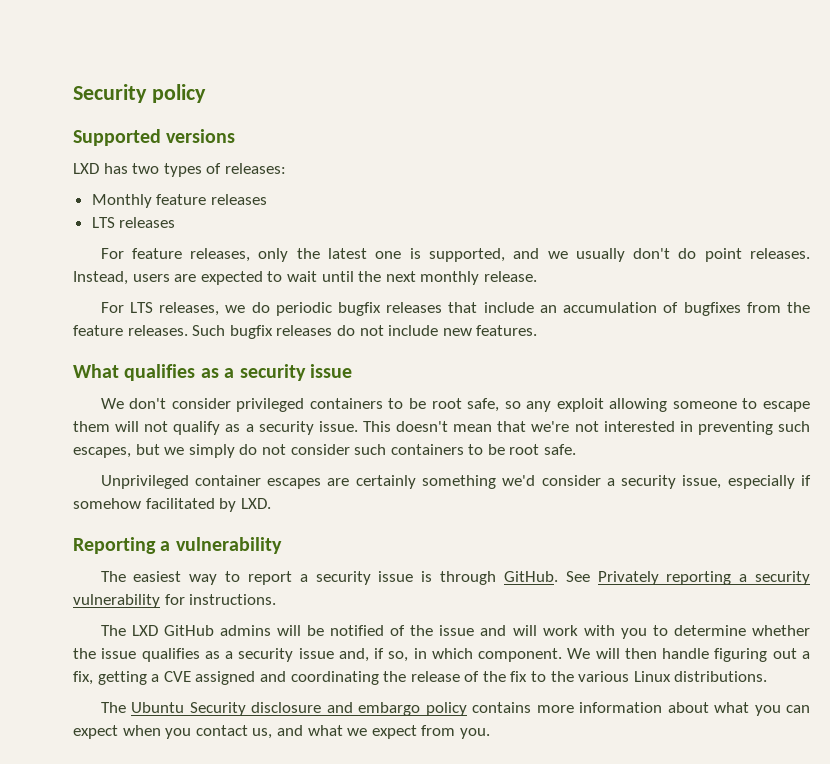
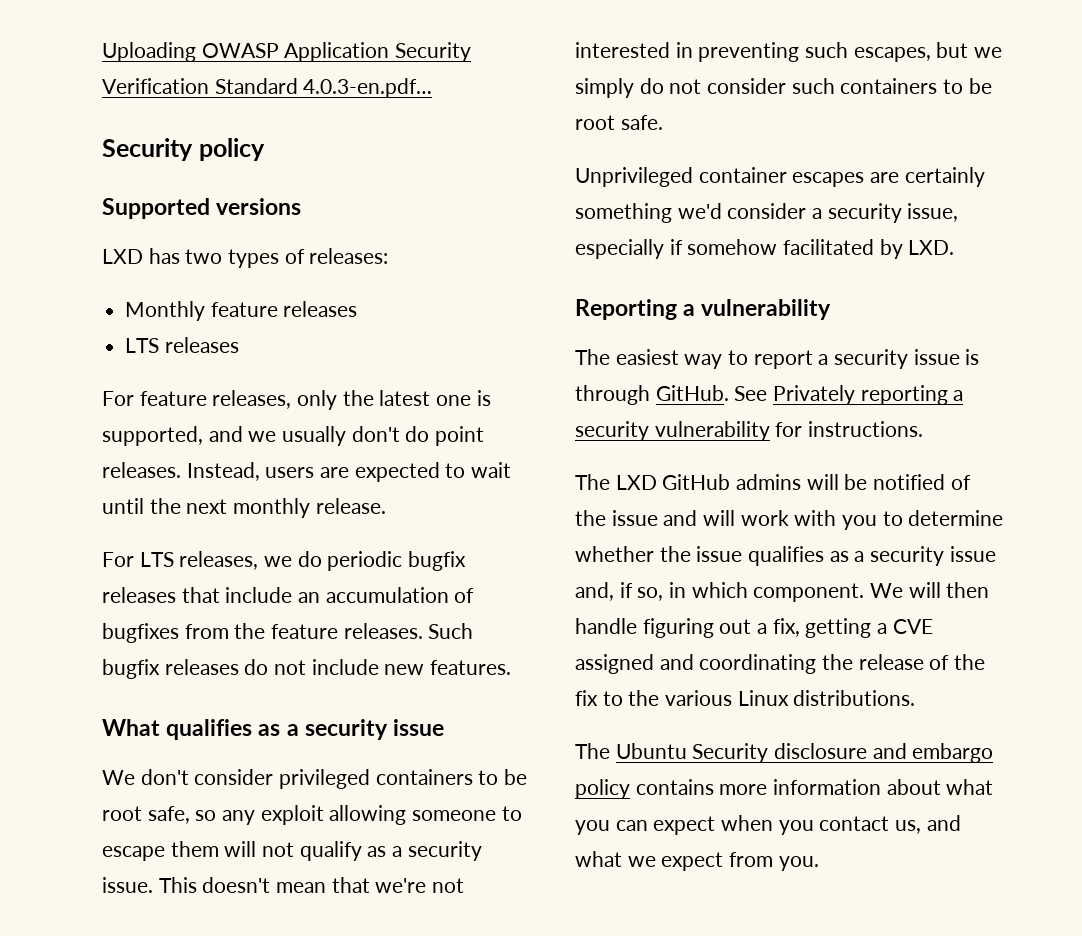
(73, 93) none -> [102,42,472,62] [102,78,433,98] Uploading OWASP Application Security Verification Standard 4.0.3-en.pdf… //

